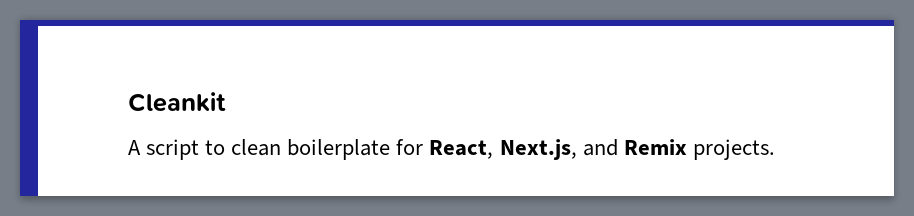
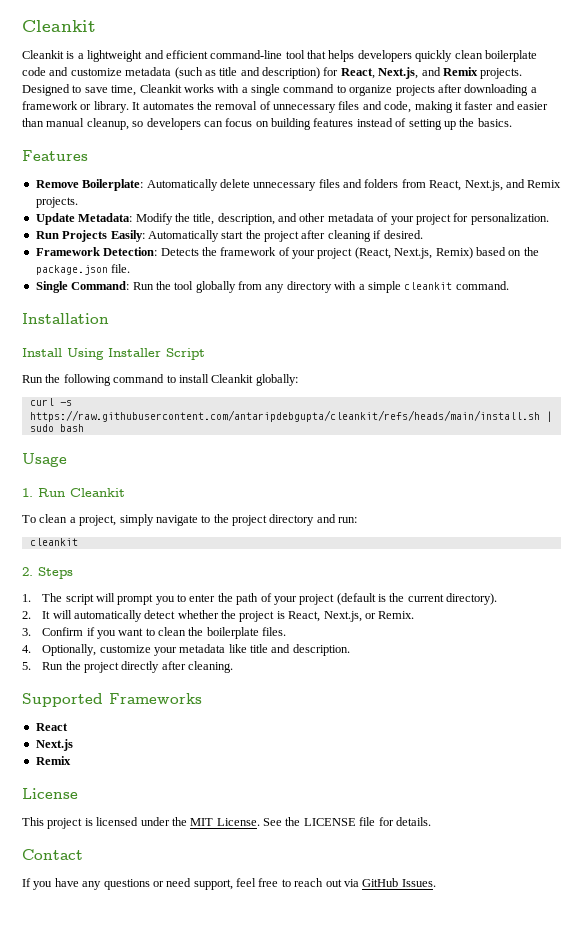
[128,92,226,112] [128,139,391,160] Cleankit // A script to clean boilerplate -> [22,20,96,32] [22,50,537,62] [22,67,320,79] Cleankit // Cleankit is a lightweight and efficient command-line tool that helps developers quickly clean boilerplate code and customize metadata (such as title and description)
(775, 149) none -> [22,84,537,96] [22,101,548,113] [22,118,512,130] [22,150,88,161] [35,179,562,191] [35,197,78,208] [35,213,549,225] [35,230,423,242] [35,247,539,259] [35,264,131,275] [35,281,509,293] [22,313,109,324] [22,348,205,360] [22,374,298,386] [29,398,72,406] [29,410,552,422] [29,424,84,432] [22,453,67,467] [22,488,125,497] [22,514,358,526] [29,538,78,546] [22,567,73,579] [22,593,498,605] [22,610,415,622] [22,627,287,639] [22,644,350,656] [22,661,234,673] [22,693,202,707] [35,723,68,731] [35,739,73,751] [35,756,71,765] [22,788,78,799] [22,817,431,829] [22,849,83,860] [22,878,436,890] Designed to save time, Cleankit works with a single command to organize projects after downloading a framework or library. It automates the removal of unnecessary files and code, making it faster and easier than manual cleanup, so developers can focus on building features instead of setting up the basics. // Features // Remove Boilerplate: Automatically delete unnecessary files and folders from React, Next.js, and Remix projects. // Update Metadata: Modify the title, description, and other metadata of your project for personalization. // Run Projects Easily: Automatically start the project after cleaning if desired. // Framework Detection: Detects the framework of your project (React, Next.js, Remix) based on the package.json file. // Single Command: Run the tool globally from any directory with a simple cleankit command. // Installation // Install Using Installer Script // Run the following command to install Cleankit globally: // curl -s https://raw.githubusercontent.com/antaripdebgupta/cleankit/refs/heads/main/install.sh | sudo bash // Usage // 1. Run Cleankit // To clean a project, simply navigate to the project directory and run: // cleankit // 2. Steps // 1. The script will prompt you to enter the path of your project (default is the current directory). // 2. It will automatically detect whether the project is React, Next.js, or Remix. // 3. Confirm if you want to clean the boilerplate files. // 4. Optionally, customize your metadata like title and description. // 5. Run the project directly after cleaning. // Supported Frameworks // React // Next.js // Remix // License // This project is licensed under the MIT License. See the LICENSE file for details. // Contact // If you have any questions or need support, feel free to reach out via GitHub Issues.

